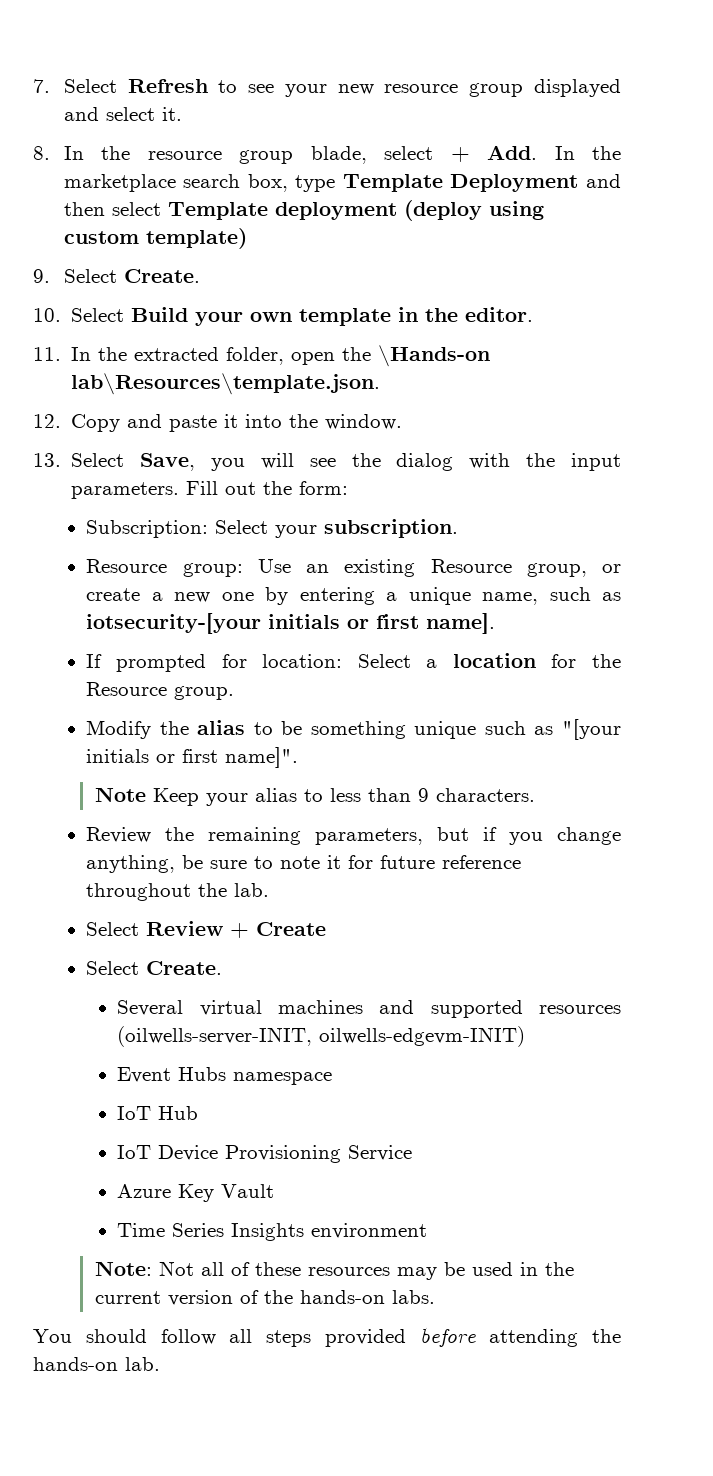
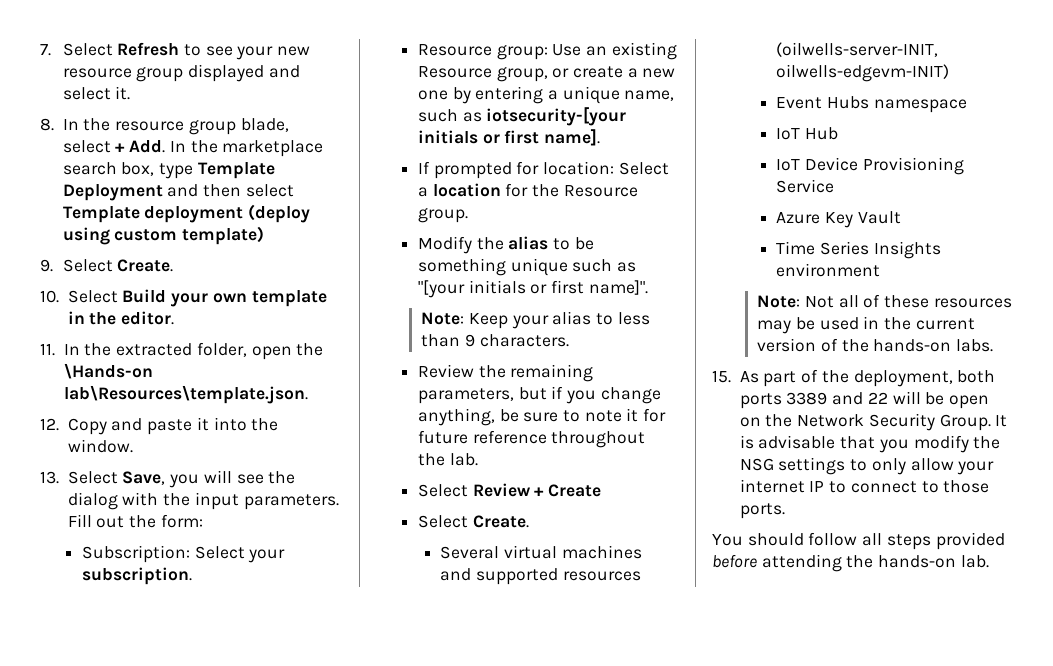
[94,787,146,802] Note -> [421,312,465,325] Note:
(435, 1297) none -> [712,369,996,387] [739,391,990,409] [739,413,1008,431] [739,435,1001,453] [739,457,995,475] [739,479,990,493] [739,503,785,519] // 15. As part of the deployment, both ports 3389 and 22 will be open on the Network Security Group. It is advisable that you modify the NSG settings to only allow your internet IP to connect to those ports.

